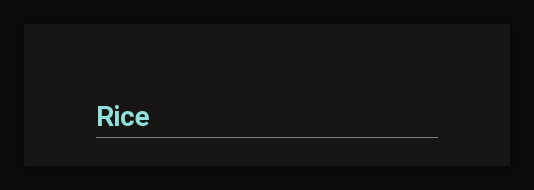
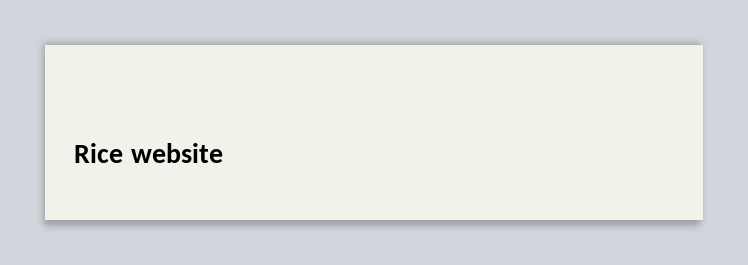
(150, 115) none -> [130,143,223,163] website

